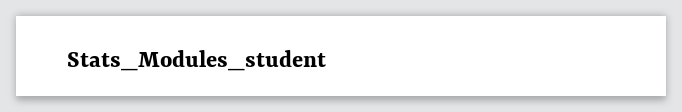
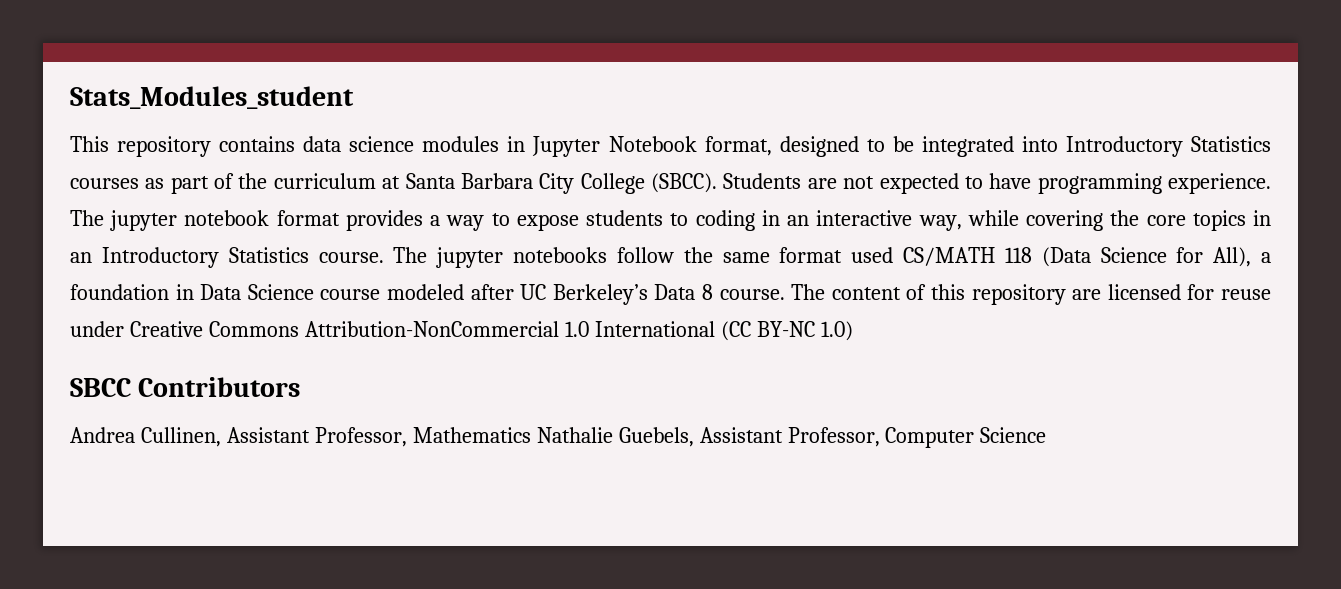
(326, 60) none -> [70,136,1271,157] [70,173,1271,194] [70,210,1271,231] [70,247,1271,268] [70,284,1271,305] [70,321,853,341] [70,377,301,397] [70,427,1047,448] // This repository contains data science modules in Jupyter Notebook format, designed to be integrated into Introductory Statistics courses as part of the curriculum at Santa Barbara City College (SBCC). Students are not expected to have programming experience. The jupyter notebook format provides a way to expose students to coding in an interactive way, while covering the core topics in an Introductory Statistics course. The jupyter notebooks follow the same format used CS/MATH 118 (Data Science for All), a foundation in Data Science course modeled after UC Berkeley’s Data 8 course. The content of this repository are licensed for reuse under Creative Commons Attribution-NonCommercial 1.0 International (CC BY-NC 1.0) // SBCC Contributors // Andrea Cullinen, Assistant Professor, Mathematics Nathalie Guebels, Assistant Professor, Computer Science

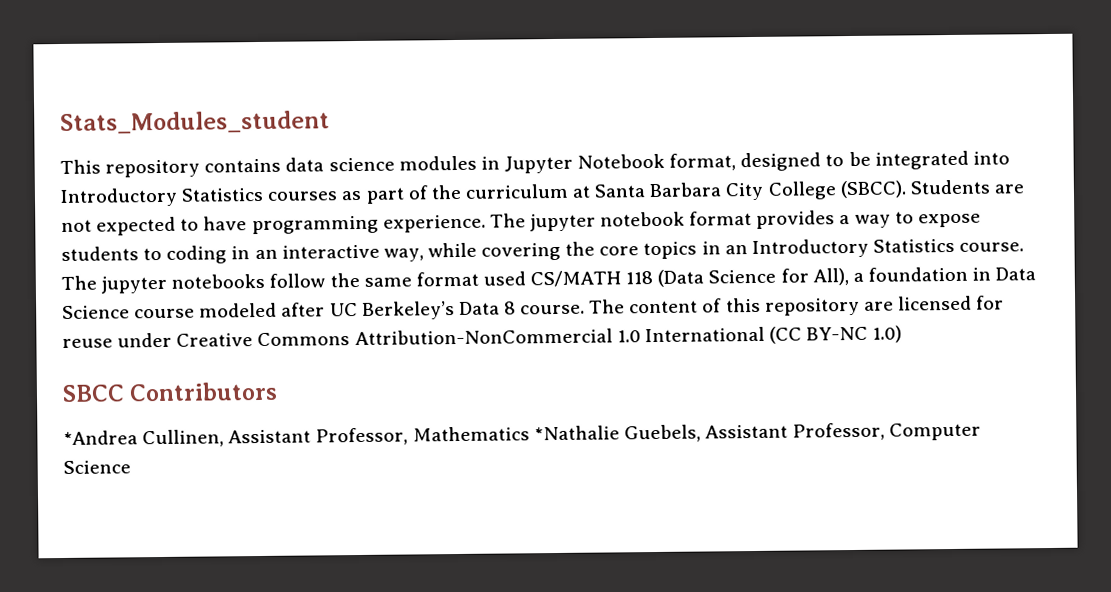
[70,427,135,443] Andrea -> [63,430,138,445] *Andrea
[536,427,613,443] Nathalie -> [533,425,620,441] *Nathalie

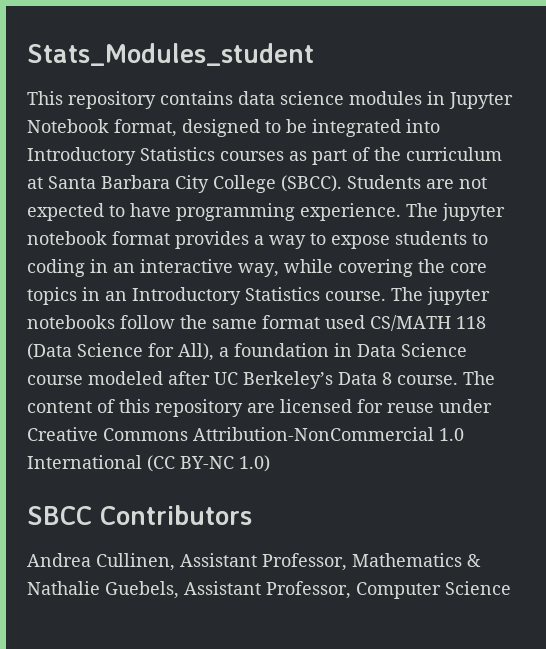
[63,430,138,445] *Andrea -> [27,553,91,567] Andrea
[533,425,620,441] *Nathalie -> [467,554,481,567] [27,581,100,595] & Nathalie

